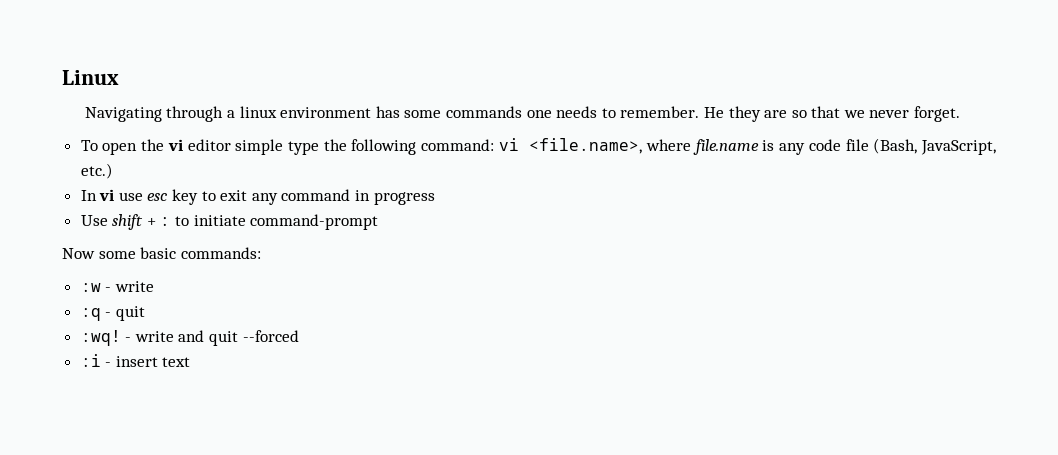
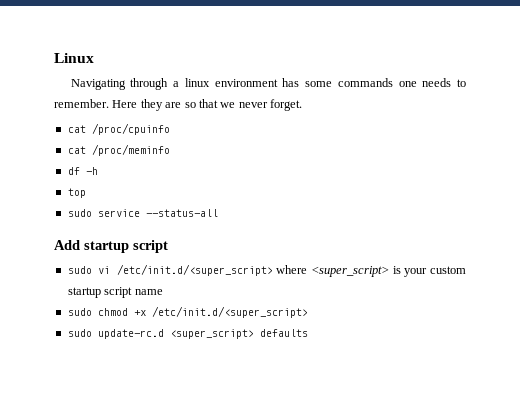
[703,107,724,118] He -> [112,100,138,108] Here
[80,138,997,155] [80,163,113,179] [80,189,435,205] [80,214,379,230] [62,247,261,259] [80,281,154,292] [80,306,145,321] [80,330,299,346] [80,354,191,367] To open the vi editor simple type the following command: vi <file.name>, where file.name is any code file (Bash, JavaScript, etc.) // In vi use esc key to exit any command in progress // Use shift + : to initiate command-prompt // Now some basic commands: // :w - write // :q - quit // :wq! - write and quit --forced // :i - insert text -> [67,123,170,135] [67,144,170,156] [67,167,98,175] [67,188,86,198] [67,209,218,217] [54,240,168,253] [67,264,466,277] [67,287,163,298] [67,306,308,318] [67,329,308,339] cat /proc/cpuinfo // cat /proc/meminfo // df -h // top // sudo service --status-all // Add startup script // sudo vi /etc/init.d/<super_script> where <super_script> is your custom startup script name // sudo chmod +x /etc/init.d/<super_script> // sudo update-rc.d <super_script> defaults

